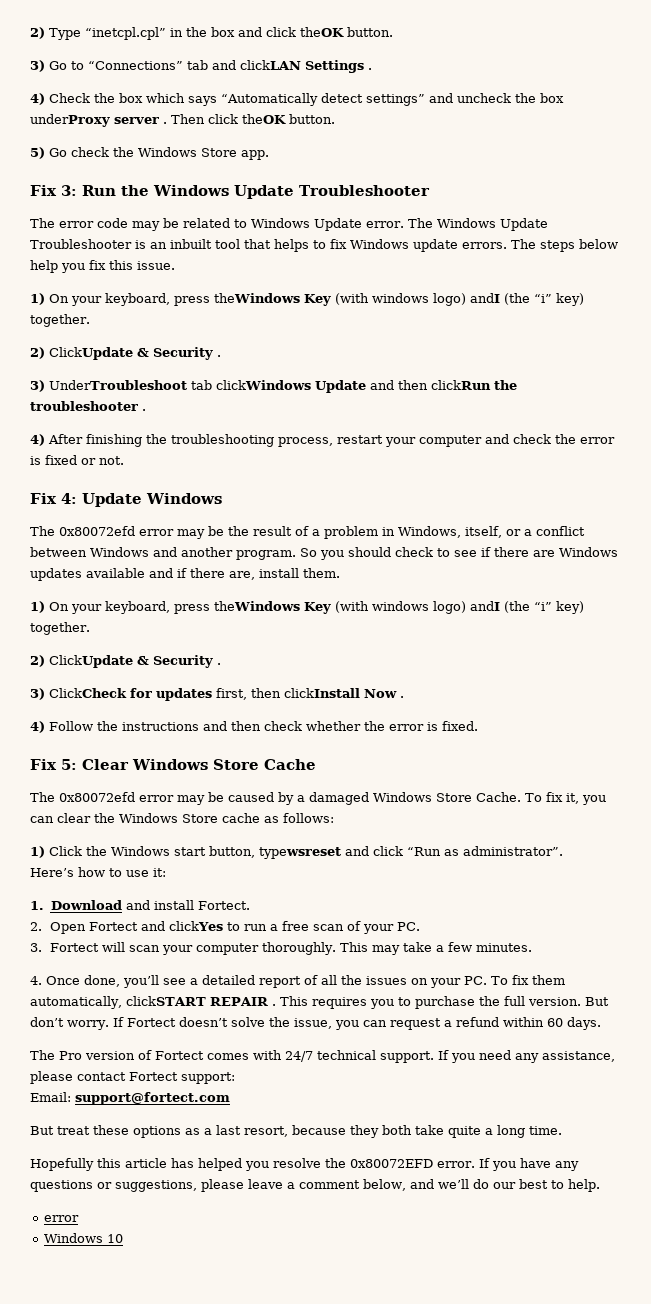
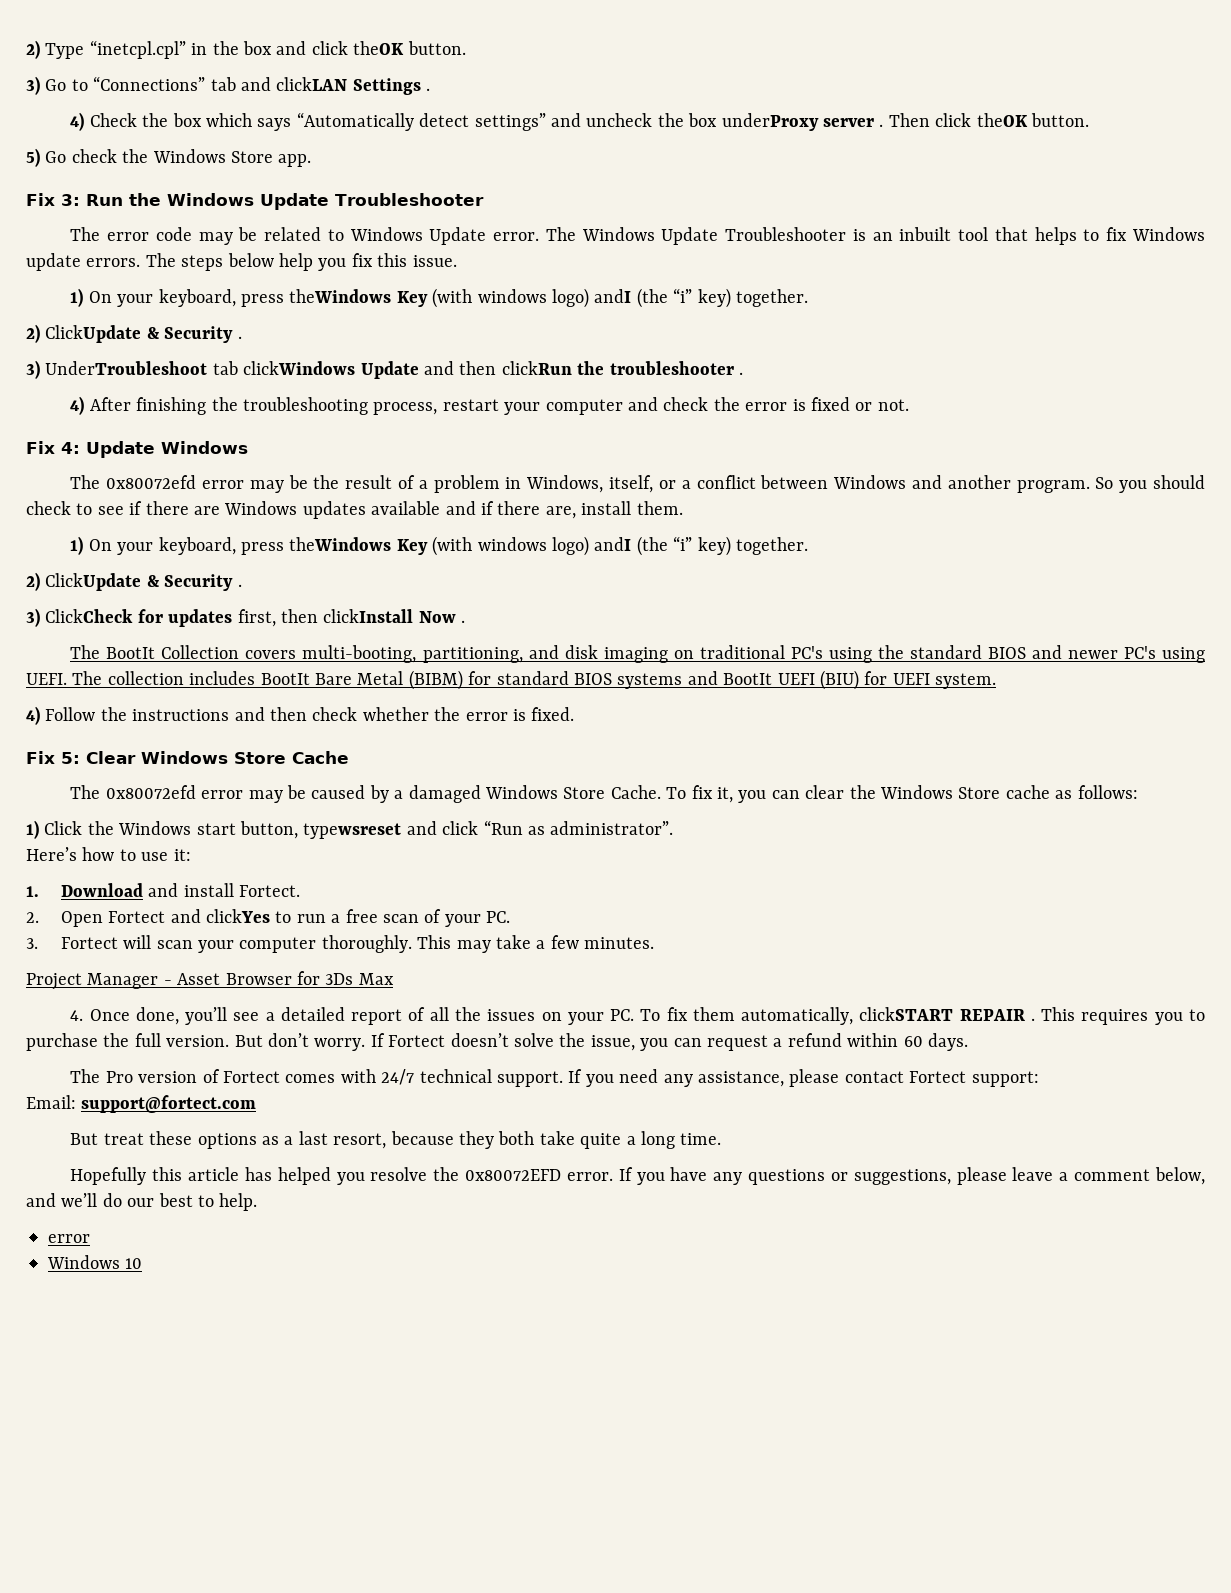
(404, 697) none -> [70,645,1205,663] [26,670,997,690] // The BootIt Collection covers multi-booting, partitioning, and disk imaging on traditional PC's using the standard BIOS and newer PC's using UEFI. The collection includes BootIt Bare Metal (BIBM) for standard BIOS systems and BootIt UEFI (BIU) for UEFI system.
(533, 947) none -> [26,971,394,990] // Project Manager - Asset Browser for 3Ds Max

